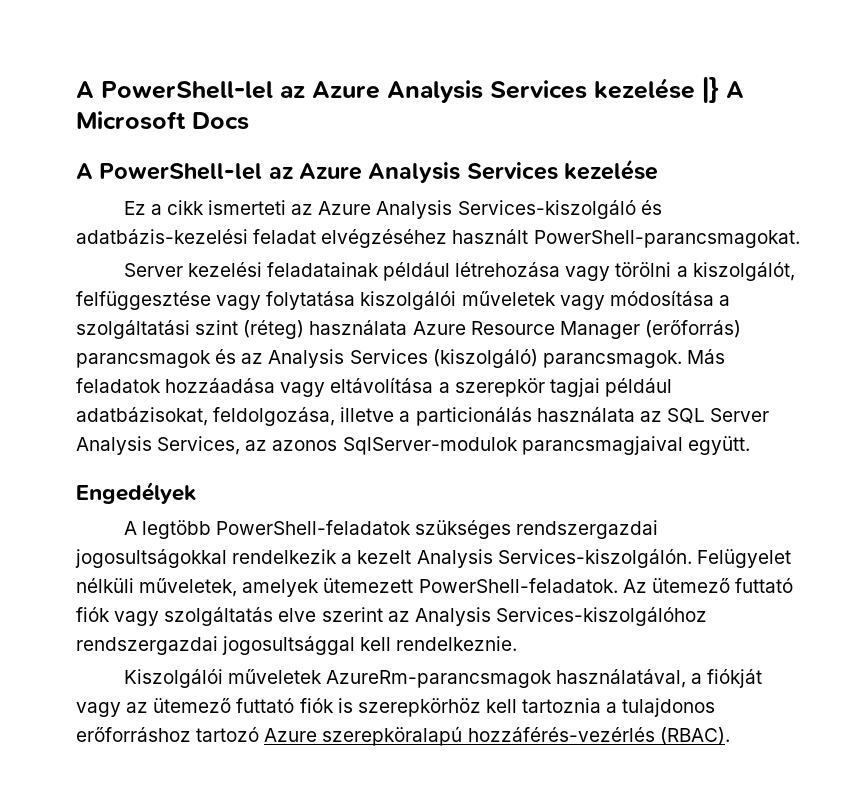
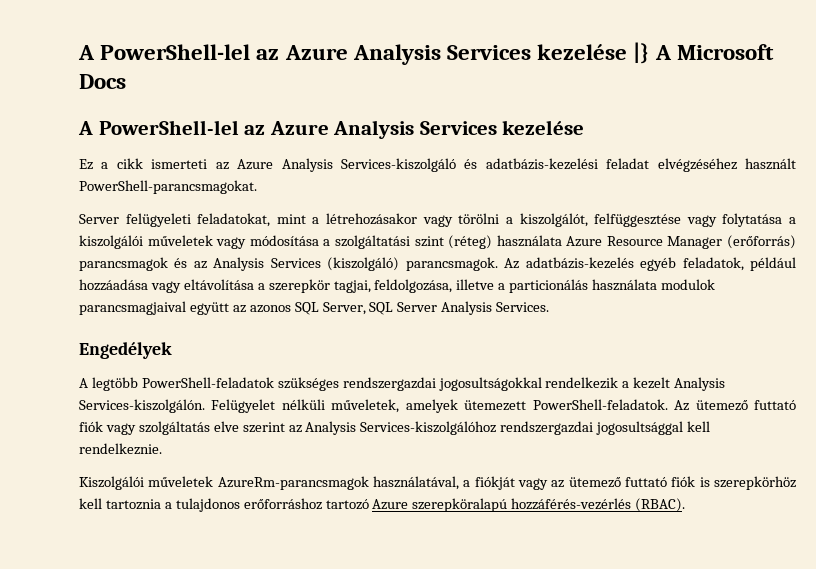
[187,262,561,281] kezelési feladatainak például létrehozása -> [125,213,418,227] felügyeleti feladatokat, mint a létrehozásakor
(356, 300) none -> [789,217,797,224] a
[686,349,725,364] [76,378,161,393] Más feladatok -> [504,257,796,271] Az adatbázis-kezelés egyéb feladatok, például
[549,378,672,397] [76,407,208,426] tagjai például adatbázisokat, -> [333,280,371,293] tagjai,
[639,408,770,424] [76,436,750,455] az SQL Server Analysis Services, az azonos SqlServer-modulok parancsmagjaival együtt. -> [661,279,716,290] [79,301,550,315] modulok parancsmagjaival együtt az azonos SQL Server, SQL Server Analysis Services.

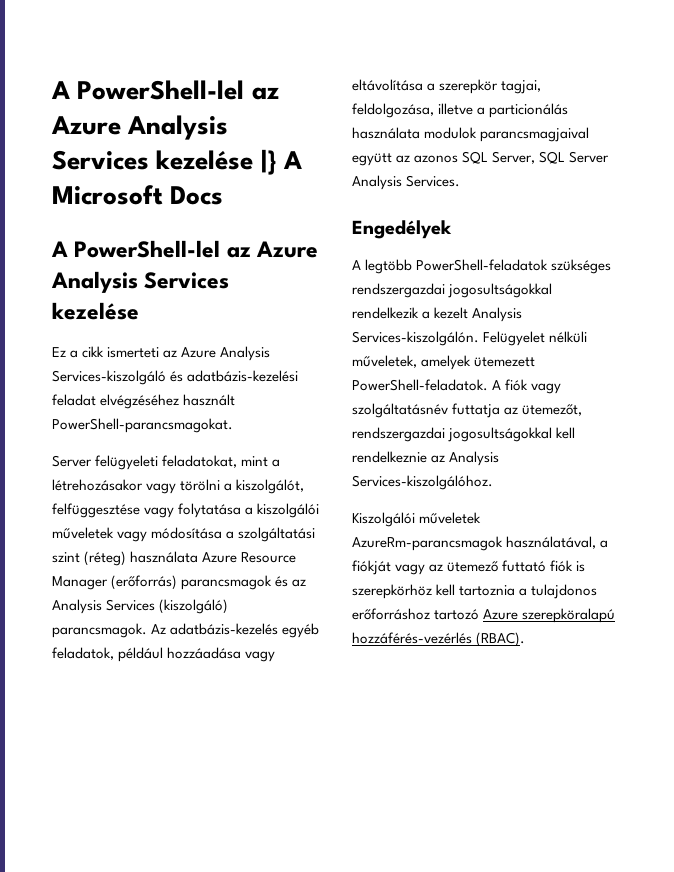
[674,400,797,411] [79,421,711,435] [79,443,162,455] Az ütemező futtató fiók vagy szolgáltatás elve szerint az Analysis Services-kiszolgálóhoz rendszergazdai jogosultsággal kell rendelkeznie. -> [492,379,562,394] [352,403,583,418] [352,427,576,442] [352,451,500,466] [352,475,493,490] A fiók vagy szolgáltatásnév futtatja az ütemezőt, rendszergazdai jogosultságokkal kell rendelkeznie az Analysis Services-kiszolgálóhoz.

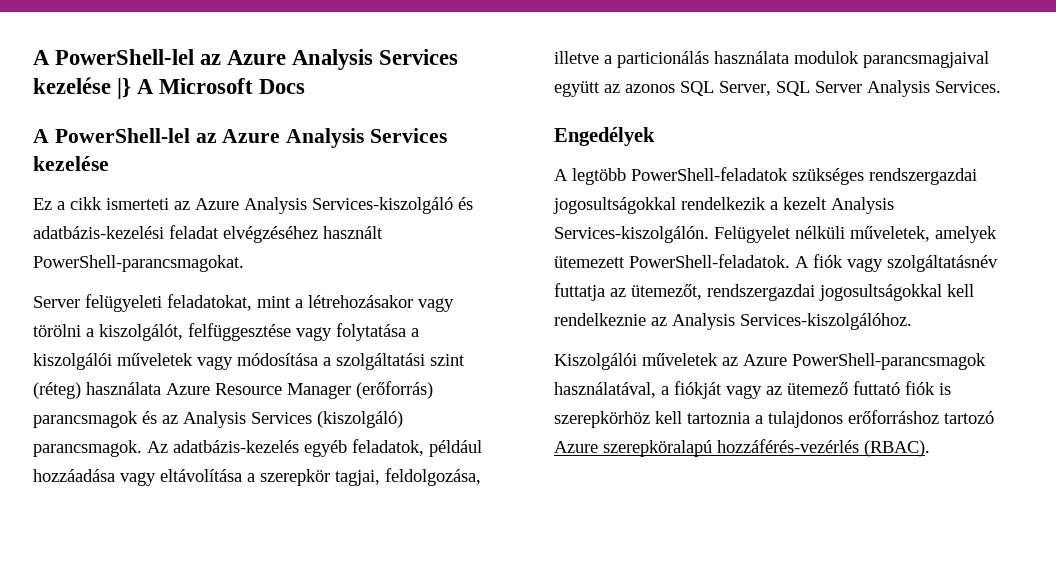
[352,536,503,551] AzureRm-parancsmagok -> [722,353,986,370] az Azure PowerShell-parancsmagok

